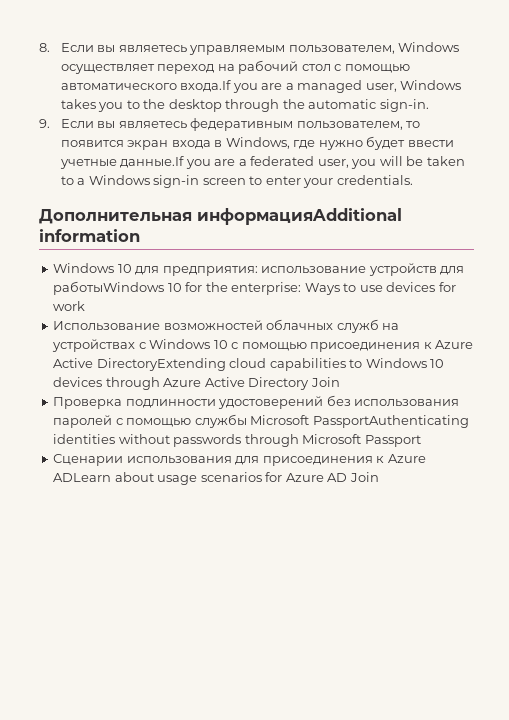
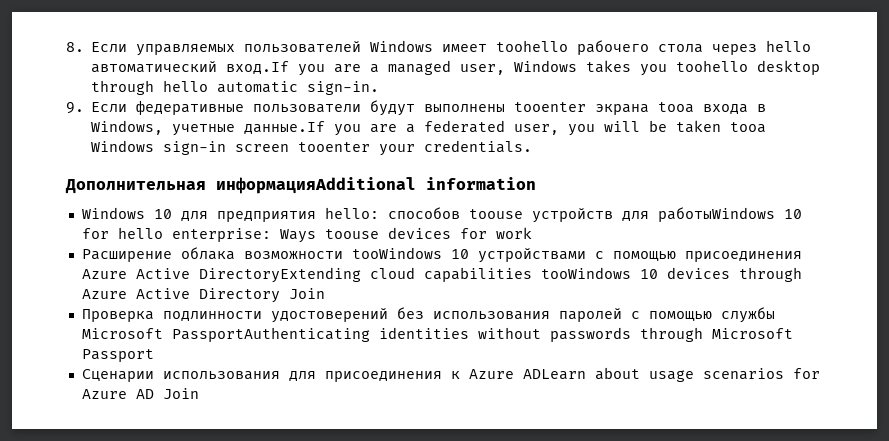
[97,42,460,55] [60,60,410,74] [60,80,232,92] вы являетесь управляемым пользователем, Windows осуществляет переход на рабочий стол с помощью автоматического входа.If -> [136,40,812,56] [91,61,290,74] управляемых пользователей Windows имеет toohello рабочего стола через hello автоматический вход.If
[126,99,166,109] to the -> [676,60,749,72] toohello
[282,99,305,109] the -> [163,80,209,92] hello
[97,118,421,131] [60,136,454,150] вы являетесь федеративным пользователем, то появится экран входа в Windows, где нужно будет ввести -> [136,100,767,116] [91,120,164,135] федеративные пользователи будут выполнены tooenter экрана tooa входа в Windows,
[60,176,86,185] to a -> [730,122,767,133] tooa
[249,176,301,185] to enter -> [298,142,371,152] tooenter
[162,266,367,276] предприятия: использование -> [216,207,523,222] предприятия hello: способов toouse
[205,282,228,292] the -> [117,227,163,239] hello
[343,283,383,292] to use -> [324,229,379,239] toouse
[53,319,400,333] [52,339,228,352] Использование возможностей облачных служб на устройствах с Windows 10 -> [81,247,586,263] Расширение облака возможности tooWindows 10 устройствами
[423,342,432,349] к -> (802, 256) none
[349,358,427,368] to Windows -> [540,267,631,279] tooWindows

